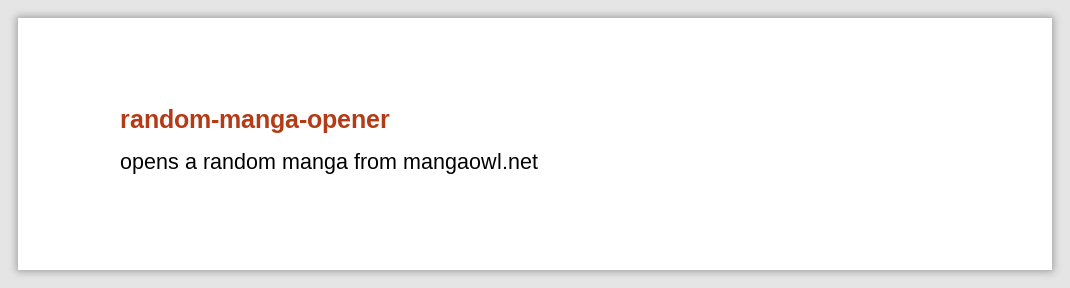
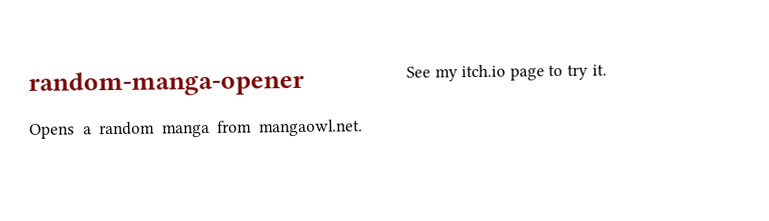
[120,157,179,174] opens -> [29,123,75,139] Opens
[403,153,538,174] mangaowl.net -> [259,119,363,137] [406,64,607,82] mangaowl.net. See my itch.io page to try it.

